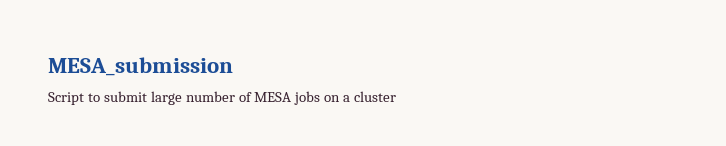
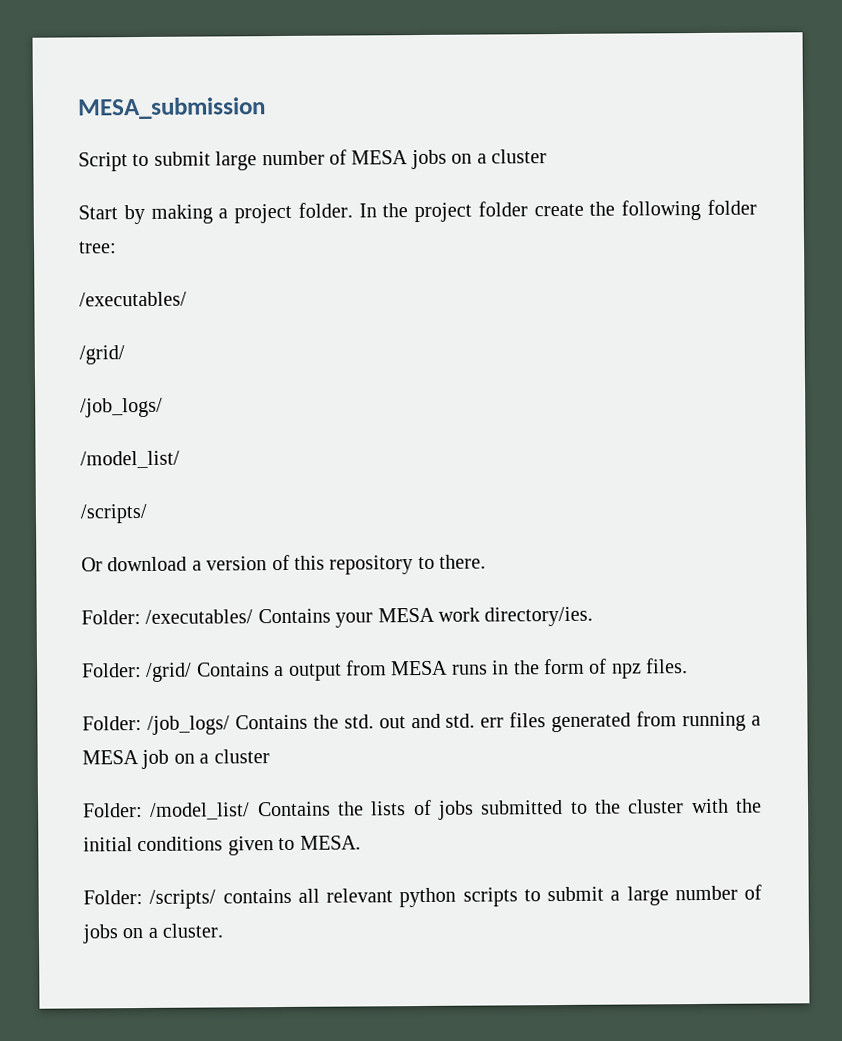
(397, 96) none -> [78,199,757,225] [78,241,117,254] [79,291,187,307] [79,345,125,365] [80,397,163,418] [80,450,180,469] [80,503,148,524] [81,554,487,575] [81,606,594,628] [82,658,689,682] [82,711,761,735] [82,749,270,770] [83,798,762,820] [83,835,361,856] [83,884,762,909] [82,923,224,944] // Start by making a project folder. In the project folder create the following folder tree: // /executables/ // /grid/ // /job_logs/ // /model_list/ // /scripts/ // Or download a version of this repository to there. // Folder: /executables/ Contains your MESA work directory/ies. // Folder: /grid/ Contains a output from MESA runs in the form of npz files. // Folder: /job_logs/ Contains the std. out and std. err files generated from running a MESA job on a cluster // Folder: /model_list/ Contains the lists of jobs submitted to the cluster with the initial conditions given to MESA. // Folder: /scripts/ contains all relevant python scripts to submit a large number of jobs on a cluster.

